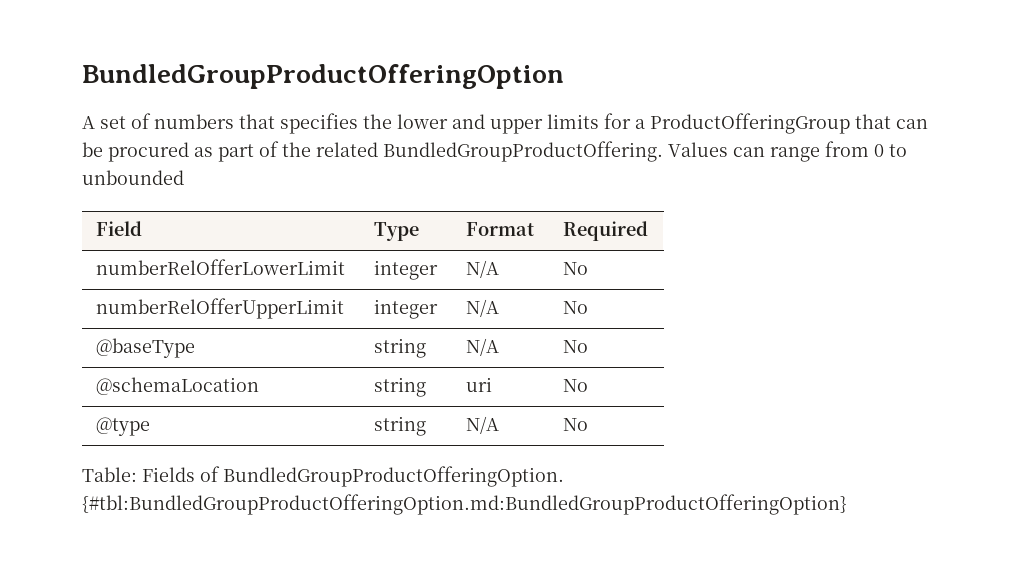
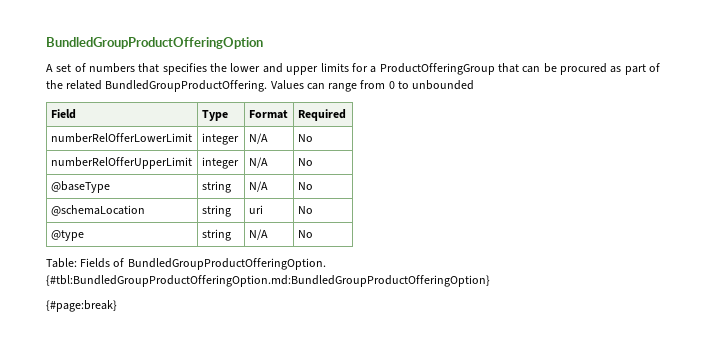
(847, 504) none -> [46,300,117,312] // {#page:break}

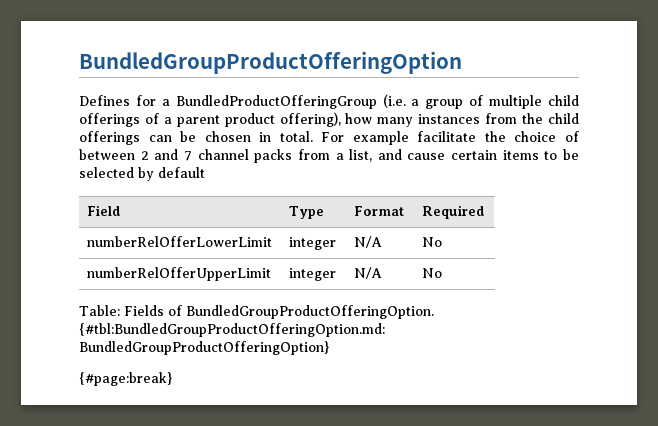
[46,63,661,75] [46,80,475,92] A set of numbers that specifies the lower and upper limits for a ProductOfferingGroup that can be procured as part of the related BundledGroupProductOffering. Values can range from 0 to unbounded -> [79,94,580,109] [79,112,580,127] [79,131,580,145] [79,149,580,163] [79,167,205,181] Defines for a BundledProductOfferingGroup (i.e. a group of multiple child offerings of a parent product offering), how many instances from the child offerings can be chosen in total. For example facilitate the choice of between 2 and 7 channel packs from a list, and cause certain items to be selected by default
[50,181,110,193] [201,181,231,193] [248,181,268,192] [297,182,313,190] [50,205,145,216] [201,205,231,217] [248,205,263,214] [297,206,313,214] [50,230,84,241] [201,229,231,241] [248,229,268,240] [297,230,313,238] // @baseType | string | N/A | No // @schemaLocation | string | uri | No // @type | string | N/A | No -> (443, 273) none

